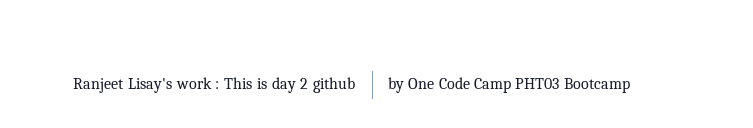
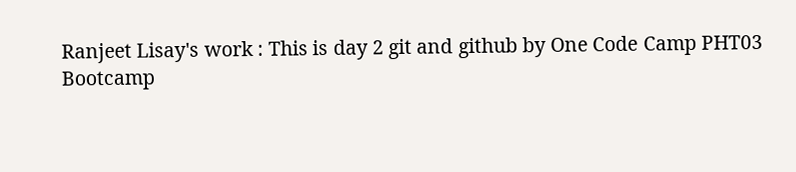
(309, 83) none -> [388,38,454,60] git and

